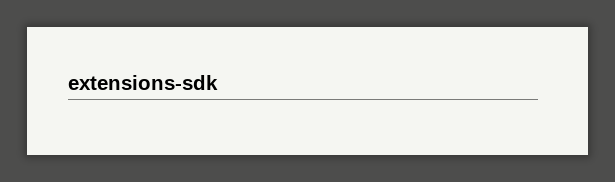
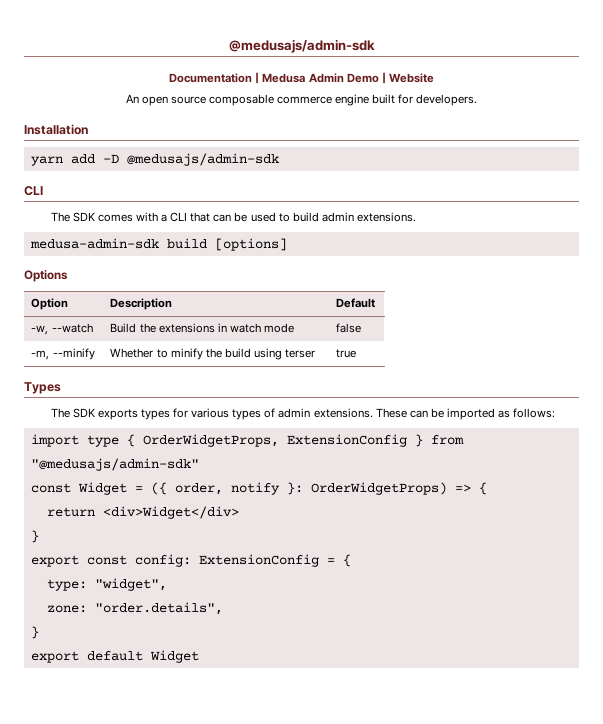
[68,75,218,90] extensions-sdk -> [228,39,375,53] [169,72,434,84] [125,94,478,106] [24,124,88,135] [30,153,279,166] [24,186,43,196] [50,212,416,222] [29,238,287,251] [24,270,68,282] [31,298,69,310] [110,298,173,310] [336,298,376,308] [31,323,93,335] [110,323,294,333] [336,323,362,333] [31,348,95,360] [110,348,316,360] [336,349,357,358] [24,382,61,394] [50,408,556,420] [30,434,464,447] [30,458,199,471] [30,482,487,495] [46,506,239,519] [30,530,39,543] [30,554,351,567] [46,578,167,591] [46,602,223,615] [30,626,39,639] [30,650,199,663] @medusajs/admin-sdk // Documentation | Medusa Admin Demo | Website // An open source composable commerce engine built for developers. // Installation // yarn add -D @medusajs/admin-sdk // CLI // The SDK comes with a CLI that can be used to build admin extensions. // medusa-admin-sdk build [options] // Options // Option | Description | Default // -w, --watch | Build the extensions in watch mode | false // -m, --minify | Whether to minify the build using terser | true // Types // The SDK exports types for various types of admin extensions. These can be imported as follows: // import type { OrderWidgetProps, ExtensionConfig } from "@medusajs/admin-sdk" // const Widget = ({ order, notify }: OrderWidgetProps) => { // return <div>Widget</div> // } // export const config: ExtensionConfig = { // type: "widget", // zone: "order.details", // } // export default Widget

